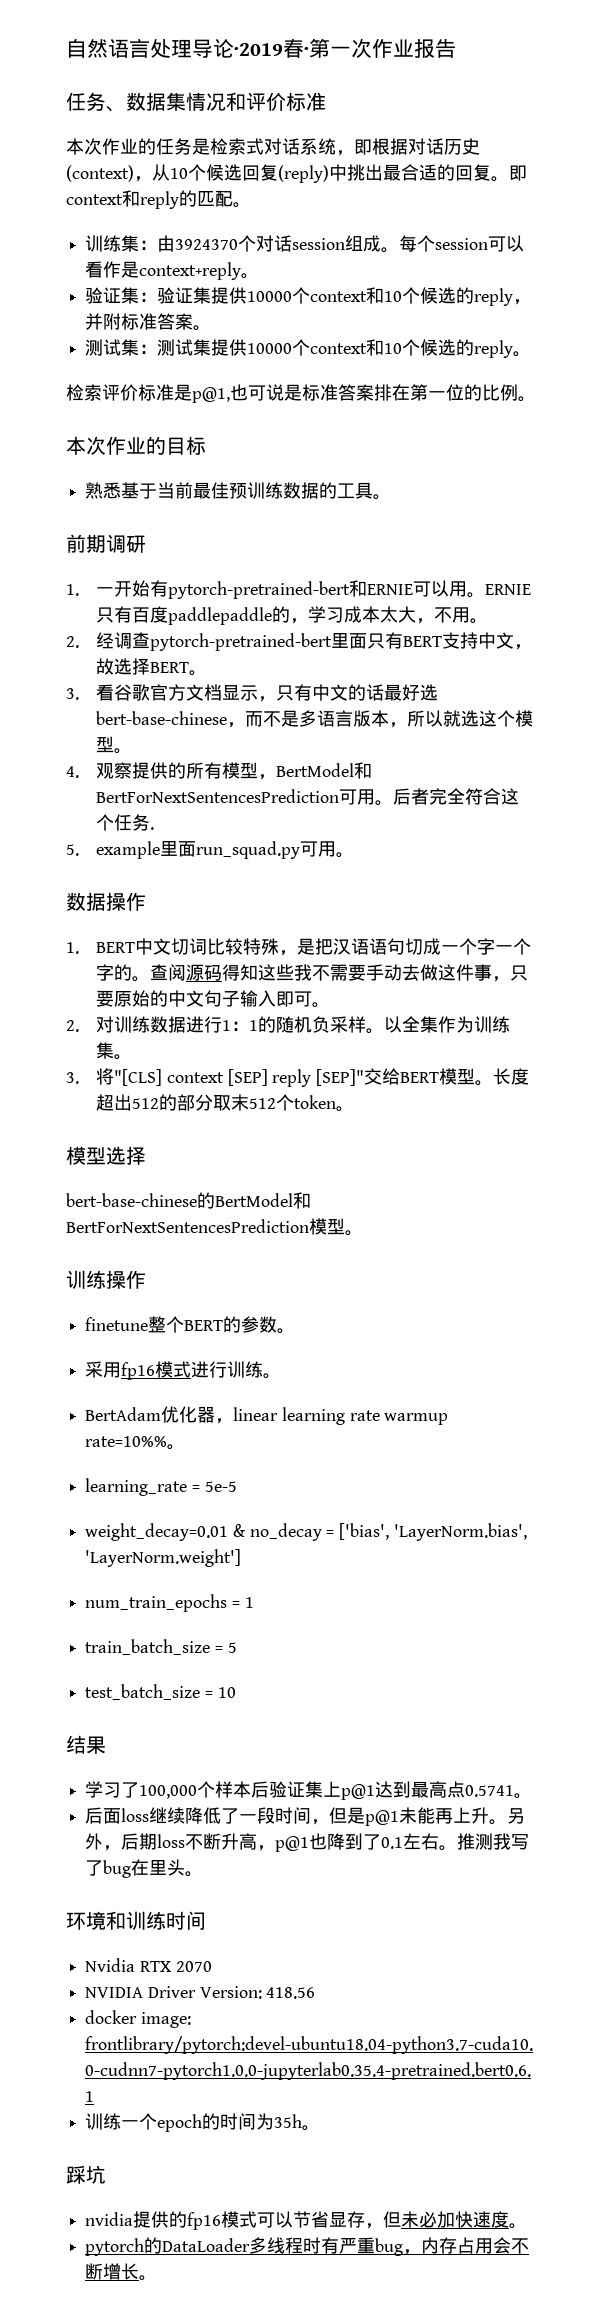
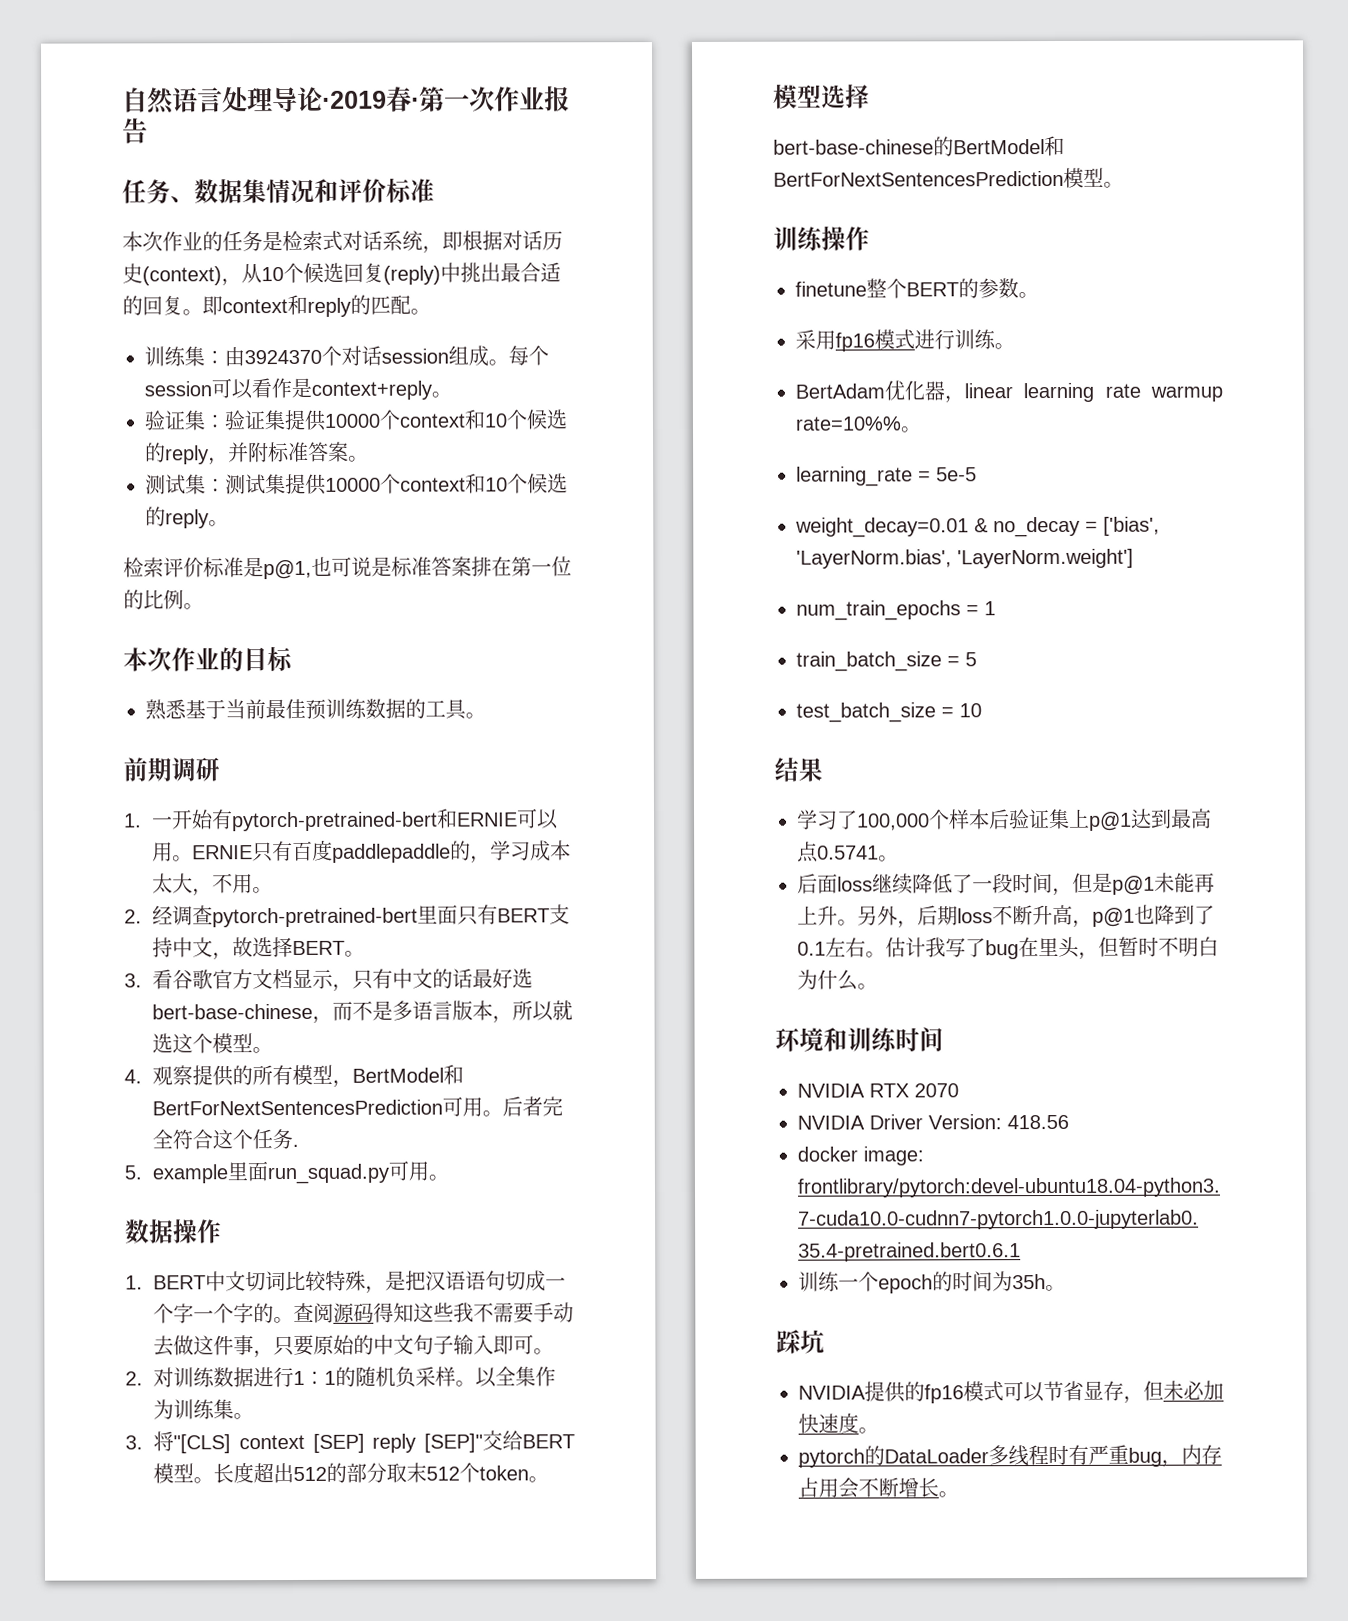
[457,1833,494,1850] 推测 -> [885,937,926,958] 估计
(186, 1867) none -> [1078,936,1219,960] [797,969,858,991] ，但暂时不明白为什么
[85,1958,136,1972] Nvidia -> [797,1083,865,1098] NVIDIA
[85,2212,134,2226] nvidia -> [798,1385,866,1400] NVIDIA

